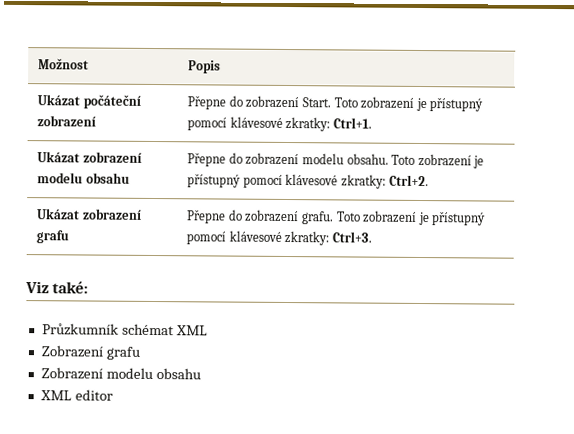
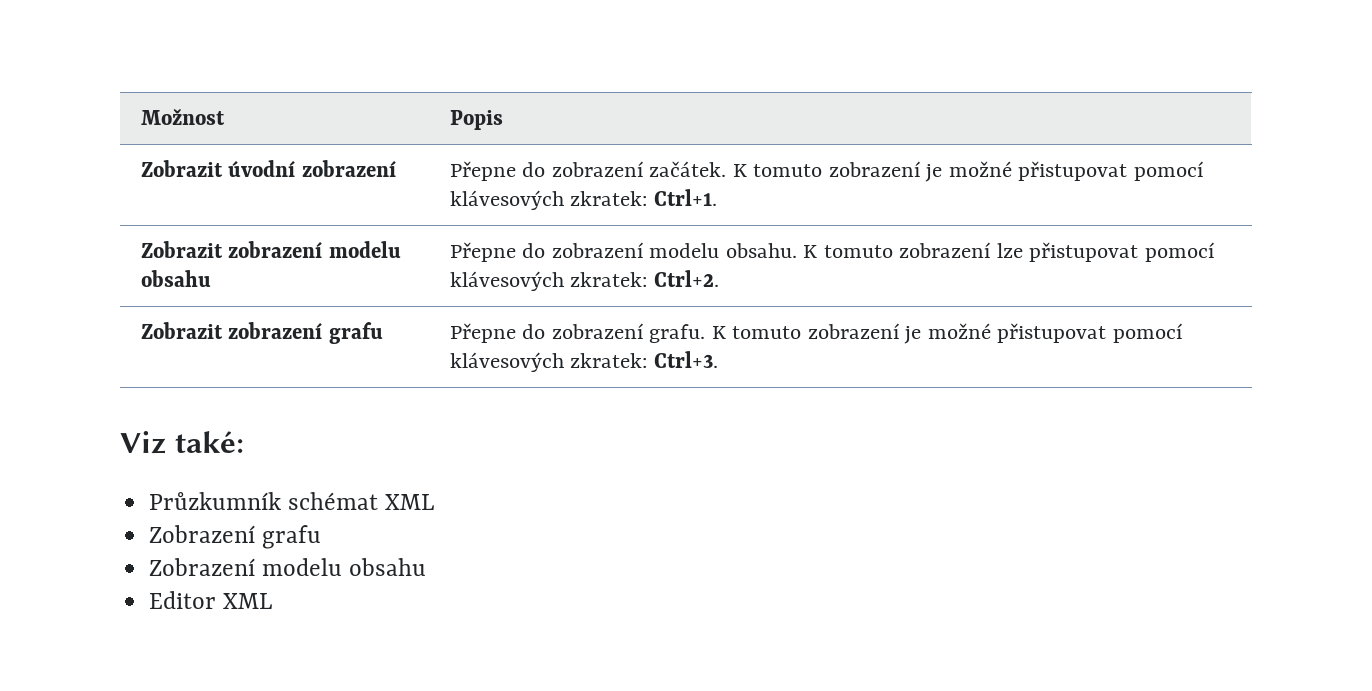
[37,94,141,109] Ukázat počáteční -> [140,160,296,177] Zobrazit úvodní
[302,96,484,112] [187,116,331,132] Start. Toto zobrazení je přístupný pomocí klávesové zkratky: -> [649,161,1203,182] [449,190,648,210] začátek. K tomuto zobrazení je možné přistupovat pomocí klávesových zkratek:
[37,151,81,163] Ukázat -> [140,241,223,258] Zobrazit
[391,153,485,169] [187,173,387,189] Toto zobrazení je přístupný pomocí klávesové zkratky: -> [803,242,1214,262] [449,271,648,291] K tomuto zobrazení lze přistupovat pomocí klávesových zkratek:
[36,208,81,220] Ukázat -> [140,322,223,339] Zobrazit
[335,210,487,226] [186,230,330,246] Toto zobrazení je přístupný pomocí klávesové zkratky: -> [711,323,1182,344] [449,352,648,372] K tomuto zobrazení je možné přistupovat pomocí klávesových zkratek:
[39,389,113,401] XML editor -> [149,591,273,609] Editor XML

